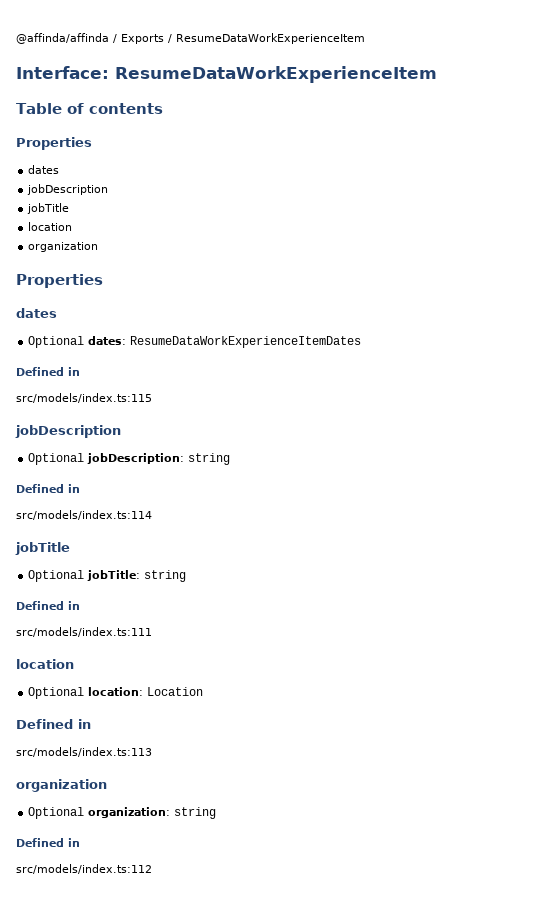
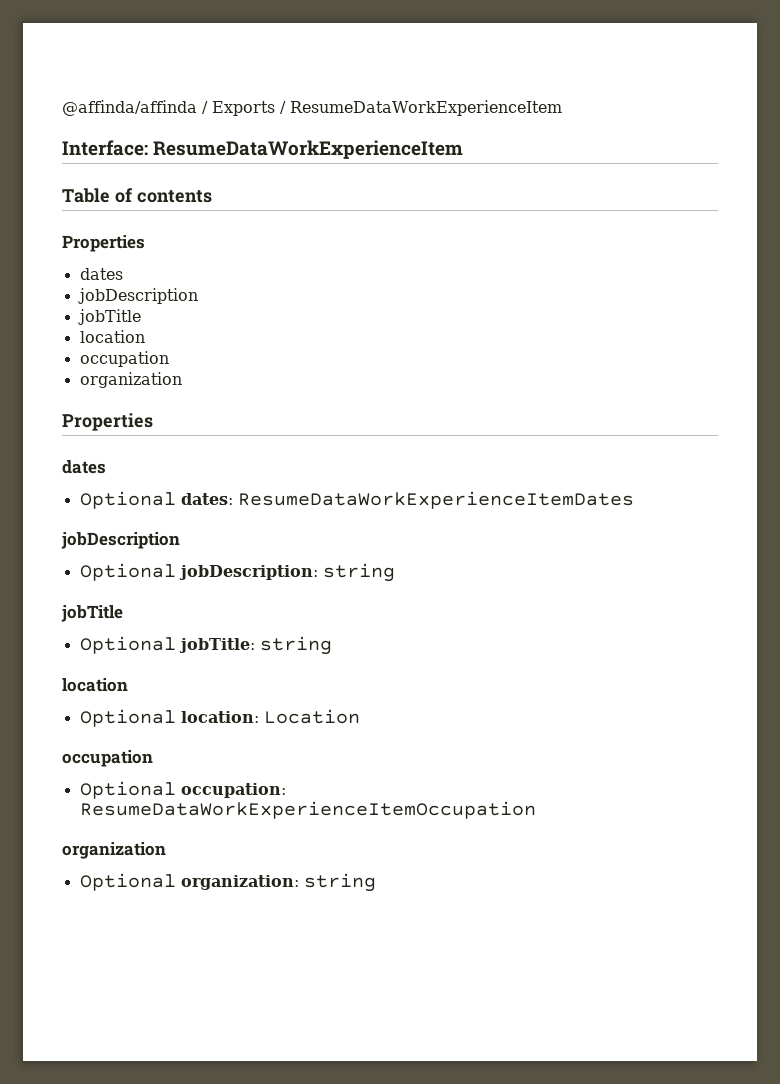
(73, 226) none -> [79,351,169,367] // occupation
[16,367,80,376] [16,393,152,403] // Defined in // src/models/index.ts:115 -> (634, 500) none
[16,484,80,493] [16,510,152,520] // Defined in // src/models/index.ts:114 -> (395, 572) none
[16,601,80,610] [16,627,152,637] // Defined in // src/models/index.ts:111 -> (332, 645) none
[16,719,91,729] [16,747,152,757] Defined in // src/models/index.ts:113 -> [62,750,153,767] [79,781,286,799] [79,801,536,819] occupation // Optional occupation: ResumeDataWorkExperienceItemOccupation
[16,838,80,847] [16,864,152,874] // Defined in // src/models/index.ts:112 -> (376, 882) none

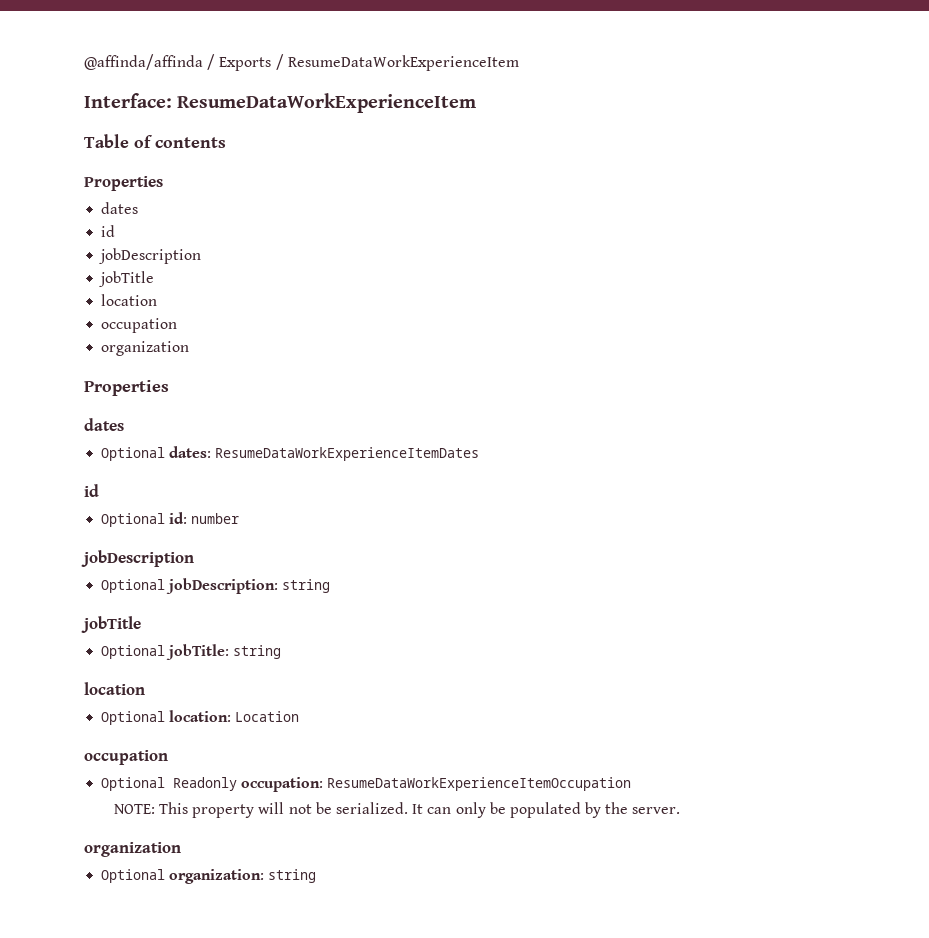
(123, 274) none -> [101,225,116,237] // id
(634, 500) none -> [84,484,99,497] [101,512,240,527] // id // Optional id: number
(176, 790) none -> [173,777,238,791] Readonly
(536, 810) none -> [113,802,681,818] // NOTE: This property will not be serialized. It can only be populated by the server.

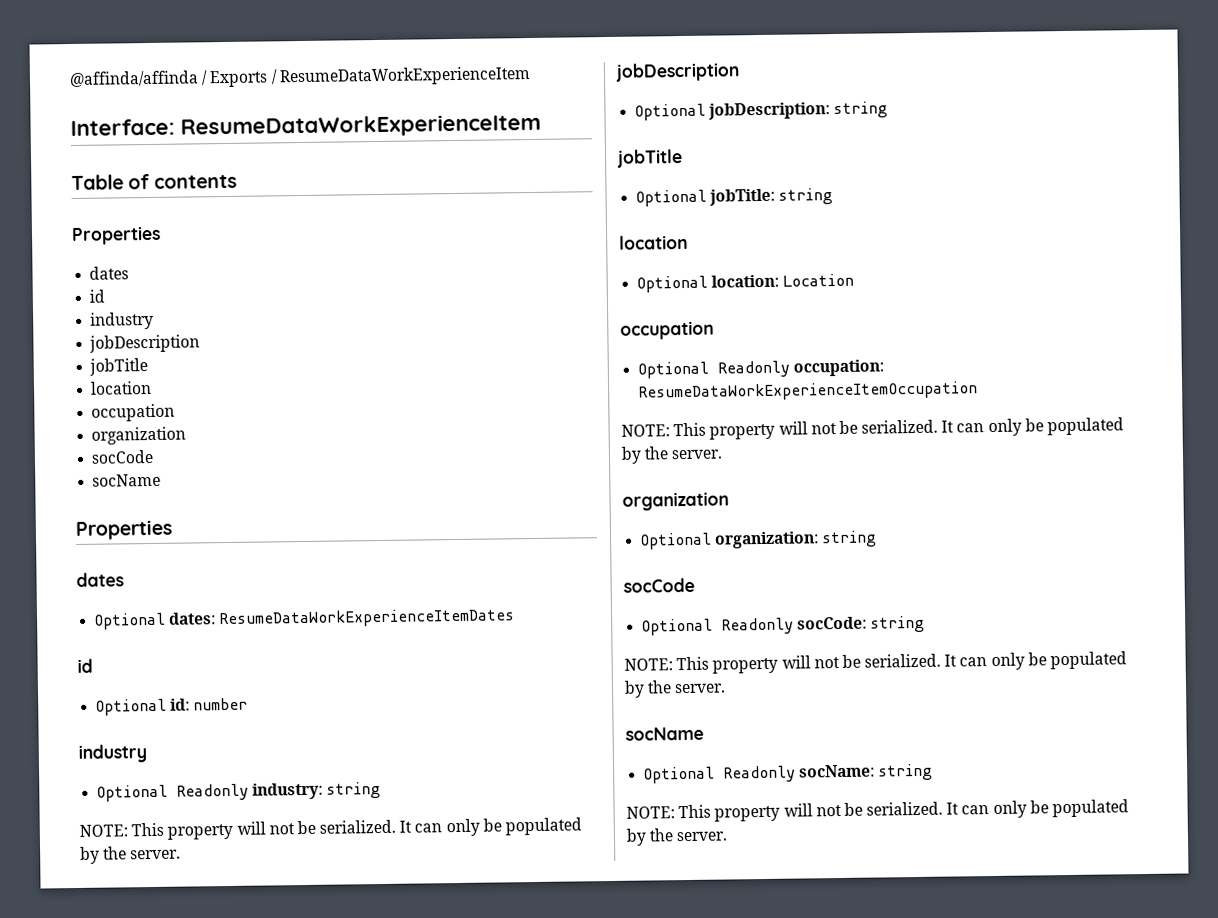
(116, 231) none -> [90,311,155,330] // industry
(190, 348) none -> [91,449,155,464] [92,473,162,487] // socCode // socName
(240, 518) none -> [78,744,147,763] [96,782,382,802] [79,817,583,840] [80,846,182,864] // industry // Optional Readonly industry: string // NOTE: This property will not be serialized. It can only be populated by the server.
(317, 876) none -> [623,577,695,593] [641,615,926,636] [624,651,1128,674] [624,680,727,698] [625,726,704,741] [643,763,934,784] [626,799,1130,822] [626,828,729,846] // socCode // Optional Readonly socCode: string // NOTE: This property will not be serialized. It can only be populated by the server. // socName // Optional Readonly socName: string // NOTE: This property will not be serialized. It can only be populated by the server.

